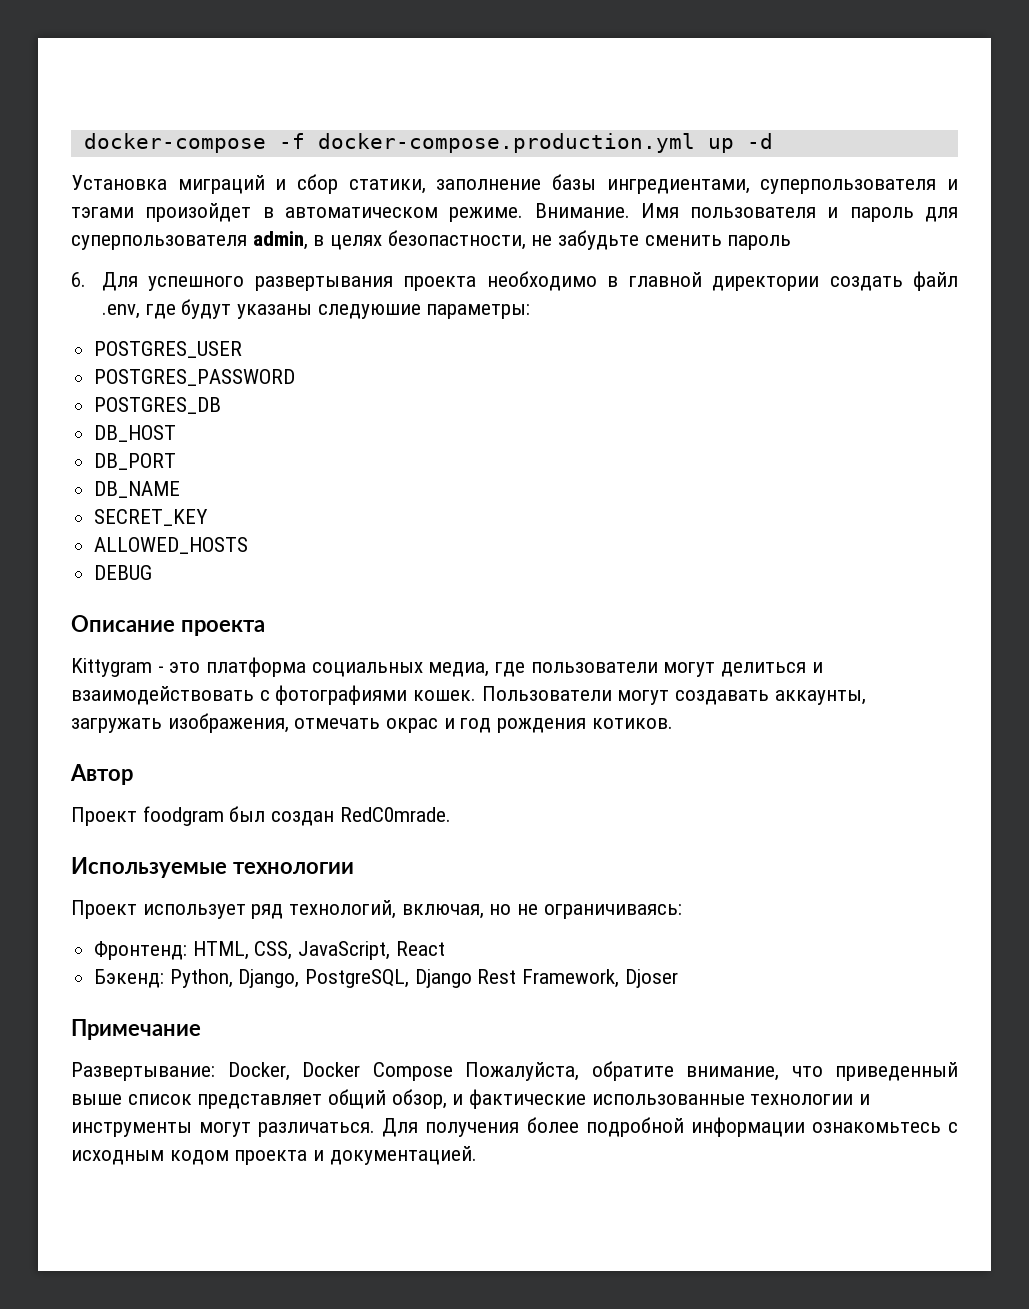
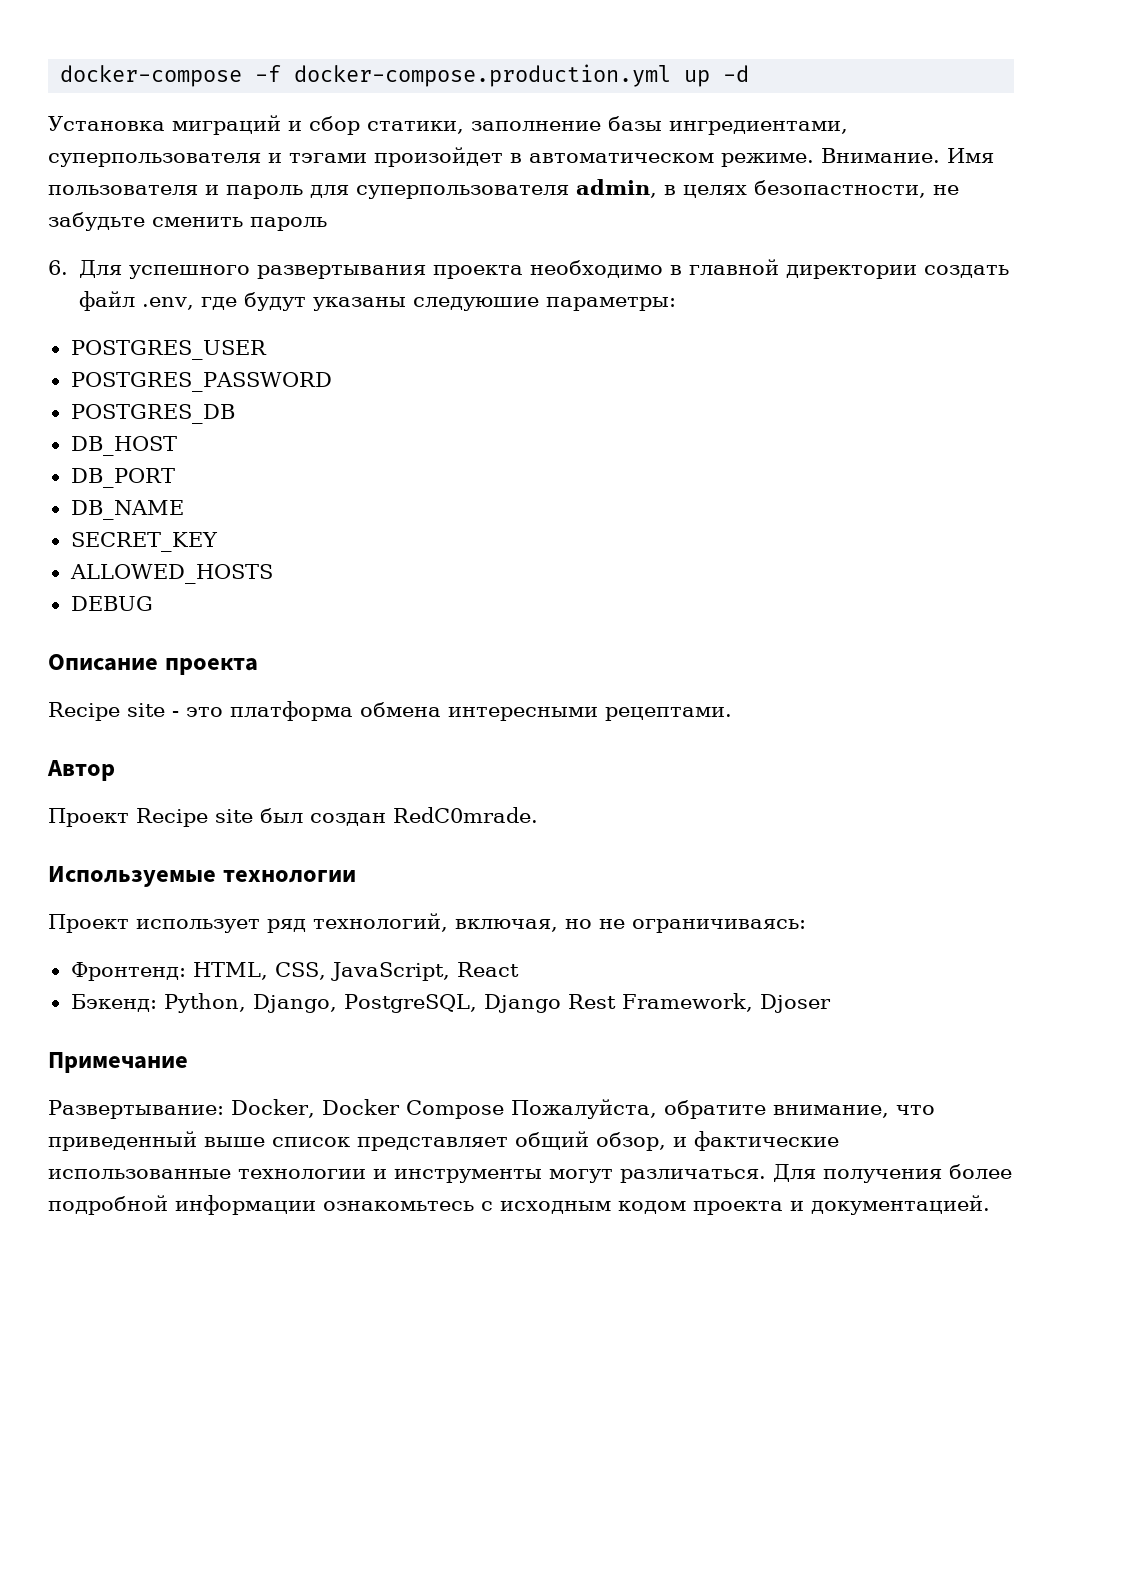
[71,658,152,677] Kittygram -> [48,702,165,721] Recipe site
[311,662,823,677] [71,685,866,705] [71,713,673,733] социальных медиа, где пользователи могут делиться и взаимодействовать с фотографиями кошек. Пользователи могут создавать аккаунты, загружать изображения, отмечать окрас и год рождения котиков. -> [360,702,732,721] обмена интересными рецептами.
[142,806,224,826] foodgram -> [136,808,253,827] Recipe site

